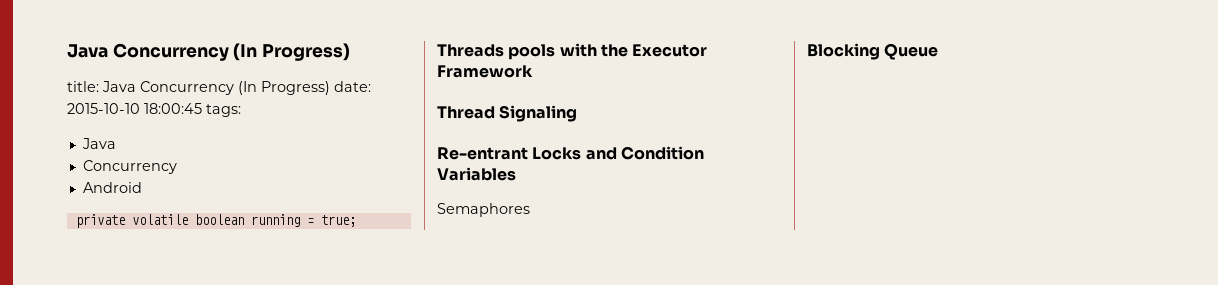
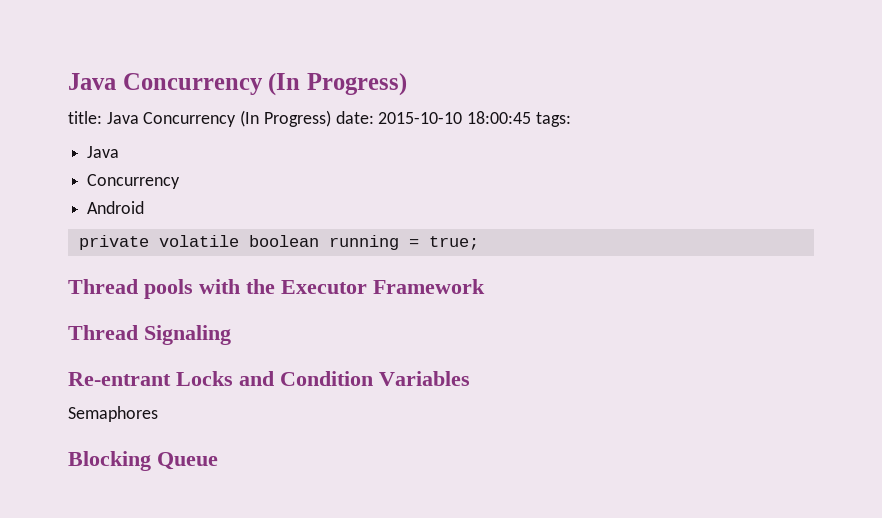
[437,44,504,57] Threads -> [68,279,138,294] Thread

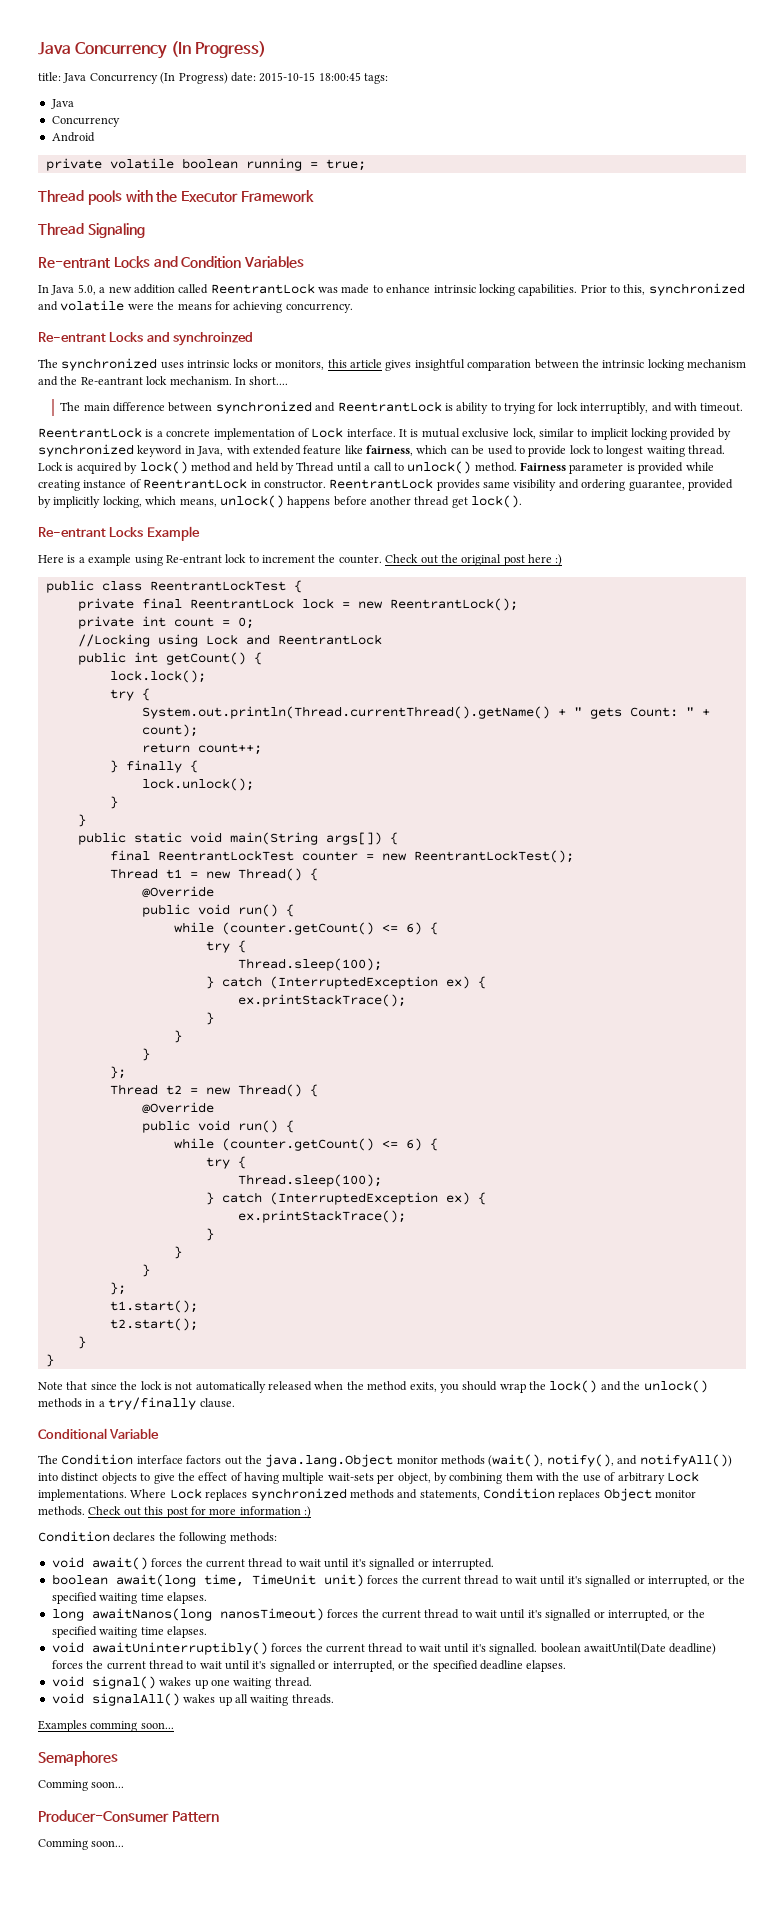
[378,112,463,124] 2015-10-10 -> [259,72,316,82] 2015-10-15
[68,406,158,422] [68,451,218,471] Semaphores // Blocking Queue -> [38,283,745,296] [38,300,353,313] [38,332,254,346] [38,358,746,371] [38,376,289,386] [60,401,744,414] [38,427,731,440] [38,444,726,457] [38,461,714,474] [38,478,733,491] [38,495,523,508] [38,526,200,541] [38,554,563,566] [45,580,302,593] [77,598,518,611] [77,616,254,629] [77,634,382,647] [77,652,262,665] [109,670,206,683] [109,688,150,701] [141,706,710,719] [141,724,198,737] [141,743,262,755] [109,760,198,773] [141,778,254,791] [109,796,118,809] [77,814,86,827] [77,832,398,845] [109,850,574,863] [109,868,318,881] [141,886,214,898] [141,904,294,917] [173,922,438,935] [205,940,246,953] [237,958,382,971] [205,976,486,989] [237,994,406,1007] [205,1012,214,1025] [173,1030,182,1043] [141,1048,150,1061] [109,1066,126,1079] [109,1084,318,1097] [141,1102,214,1114] [141,1120,294,1133] [173,1138,438,1151] [205,1156,246,1169] [237,1174,382,1187] [205,1192,486,1205] [237,1210,406,1223] [205,1228,214,1241] [173,1246,182,1259] [141,1264,150,1277] [109,1282,126,1295] [109,1300,198,1313] [109,1318,198,1331] [77,1336,86,1349] [45,1354,54,1367] [38,1380,708,1393] [38,1397,235,1410] [38,1428,160,1439] [38,1454,732,1467] [38,1471,699,1484] [38,1488,697,1501] [38,1506,311,1518] [38,1531,277,1544] [51,1557,494,1570] [51,1574,745,1587] [51,1592,207,1604] [51,1608,705,1621] [51,1626,207,1638] [51,1642,717,1655] [51,1660,567,1672] [51,1676,312,1689] [51,1693,334,1706] [38,1720,174,1732] [38,1751,118,1766] [38,1780,125,1791] [38,1810,219,1822] [38,1839,125,1850] In Java 5.0, a new addition called ReentrantLock was made to enhance intrinsic locking capabilities. Prior to this, synchronized and volatile were the means for achieving concurrency. // Re-entrant Locks and synchroinzed // The synchronized uses intrinsic locks or monitors, this article gives insightful comparation between the intrinsic locking mechanism and the Re-eantrant lock mechanism. In short.... // The main difference between synchronized and ReentrantLock is ability to trying for lock interruptibly, and with timeout. // ReentrantLock is a concrete implementation of Lock interface. It is mutual exclusive lock, similar to implicit locking provided by synchronized keyword in Java, with extended feature like fairness, which can be used to provide lock to longest waiting thread. Lock is acquired by lock() method and held by Thread until a call to unlock() method. Fairness parameter is provided while creating instance of ReentrantLock in constructor. ReentrantLock provides same visibility and ordering guarantee, provided by implicitly locking, which means, unlock() happens before another thread get lock(). // Re-entrant Locks Example // Here is a example using Re-entrant lock to increment the counter. Check out the original post here :) // public class ReentrantLockTest { // private final ReentrantLock lock = new ReentrantLock(); // private int count = 0; // //Locking using Lock and ReentrantLock // public int getCount() { // lock.lock(); // try { // System.out.println(Thread.currentThread().getName() + " gets Count: " + count); // return count++; // } finally { // lock.unlock(); // } // } // public static void main(String args[]) { // final ReentrantLockTest counter = new ReentrantLockTest(); // Thread t1 = new Thread() { // @Override // public void run() { // while (counter.getCount() <= 6) { // try { // Thread.sleep(100); // } catch (InterruptedException ex) { // ex.printStackTrace(); // } // } // } // }; // Thread t2 = new Thread() { // @Override // public void run() { // while (counter.getCount() <= 6) { // try { // Thread.sleep(100); // } catch (InterruptedException ex) { // ex.printStackTrace(); // } // } // } // }; // t1.start(); // t2.start(); // } // } // Note that since the lock is not automatically released when the method exits, you should wrap the lock() and the unlock() methods in a try/finally clause. // Conditional Variable // The Condition interface factors out the java.lang.Object monitor methods (wait(), notify(), and notifyAll()) into distinct objects to give the effect of having multiple wait-sets per object, by combining them with the use of arbitrary Lock implementations. Where Lock replaces synchronized methods and statements, Condition replaces Object monitor methods. Check out this post for more information :) // Condition declares the following methods: // void await() forces the current thread to wait until it's signalled or interrupted. // boolean await(long time, TimeUnit unit) forces the current thread to wait until it's signalled or interrupted, or the specified waiting time elapses. // long awaitNanos(long nanosTimeout) forces the current thread to wait until it's signalled or interrupted, or the specified waiting time elapses. // void awaitUninterruptibly() forces the current thread to wait until it's signalled. boolean awaitUntil(Date deadline) forces the current thread to wait until it's signalled or interrupted, or the specified deadline elapses. // void signal() wakes up one waiting thread. // void signalAll() wakes up all waiting threads. // Examples comming soon... // Semaphores // Comming soon... // Producer-Consumer Pattern // Comming soon...

